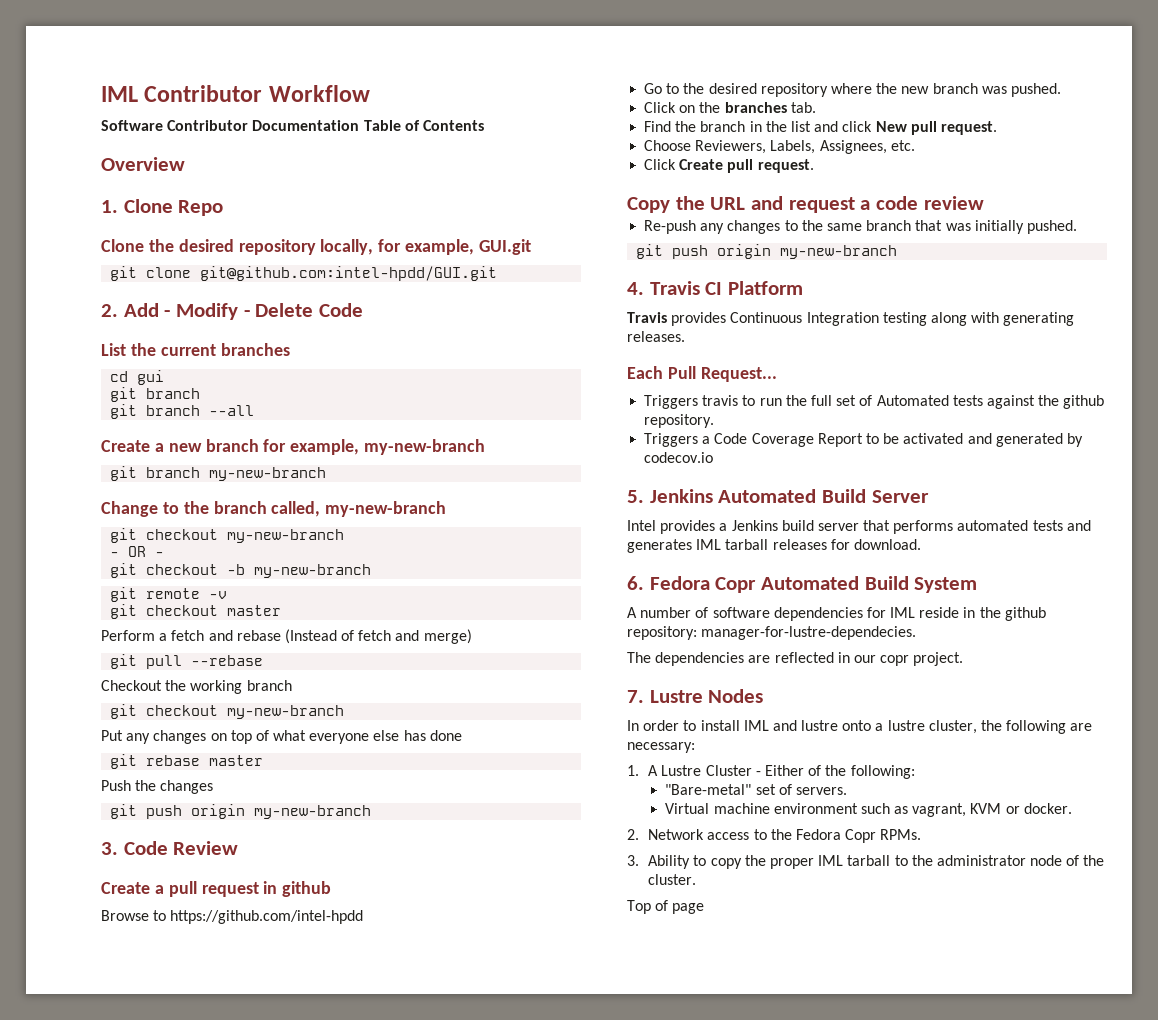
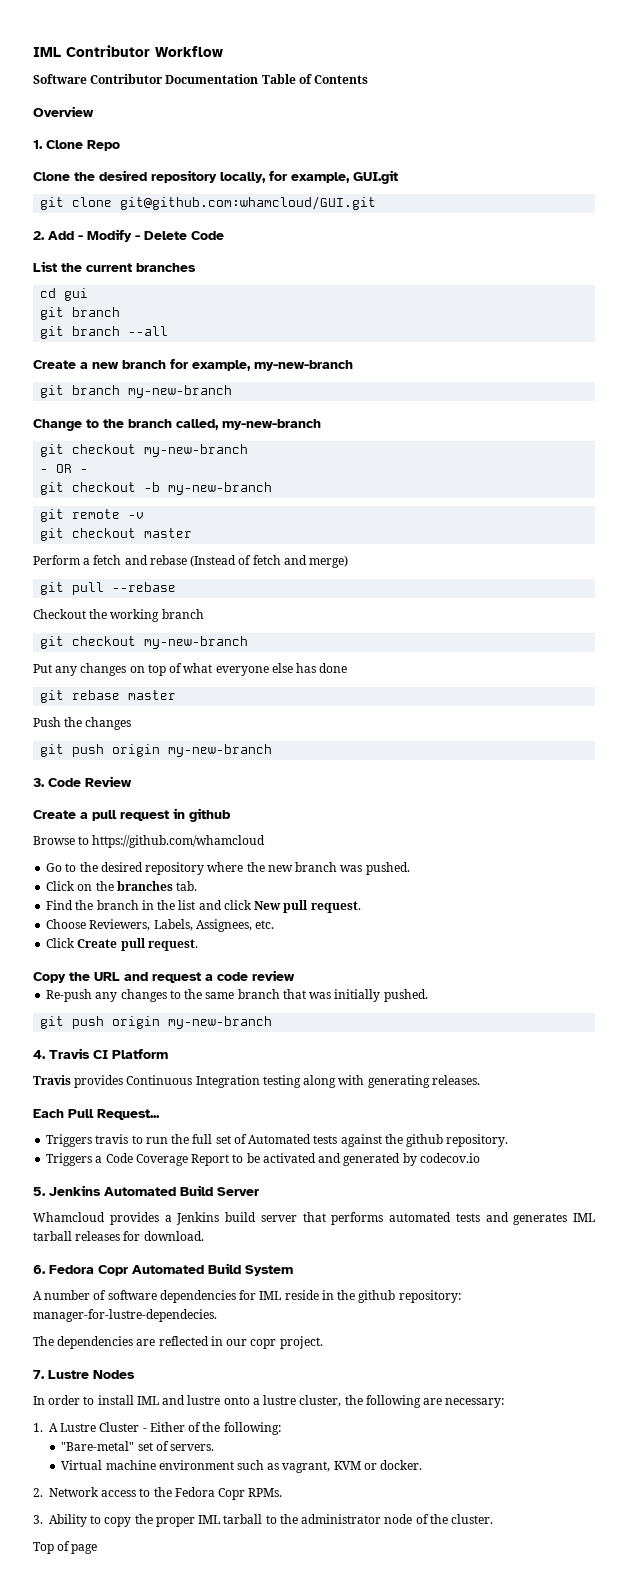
[200,266,498,281] git@github.com:intel-hpdd/GUI.git -> [120,196,377,210] git@github.com:whamcloud/GUI.git
[170,910,364,924] https://github.com/intel-hpdd -> [92,835,266,848] https://github.com/whamcloud
[627,520,656,531] Intel -> [33,1212,105,1222] Whamcloud

